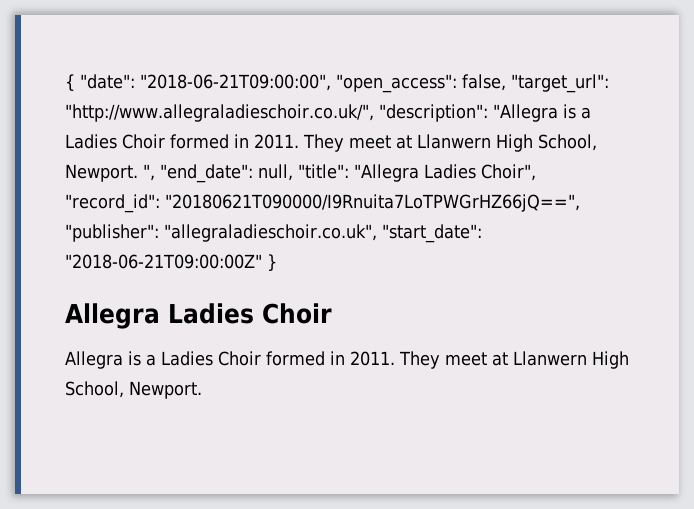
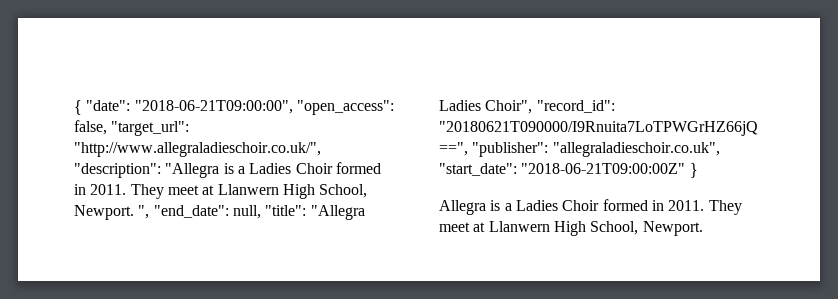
[65,303,332,329] // Allegra Ladies Choir -> (698, 170) none

